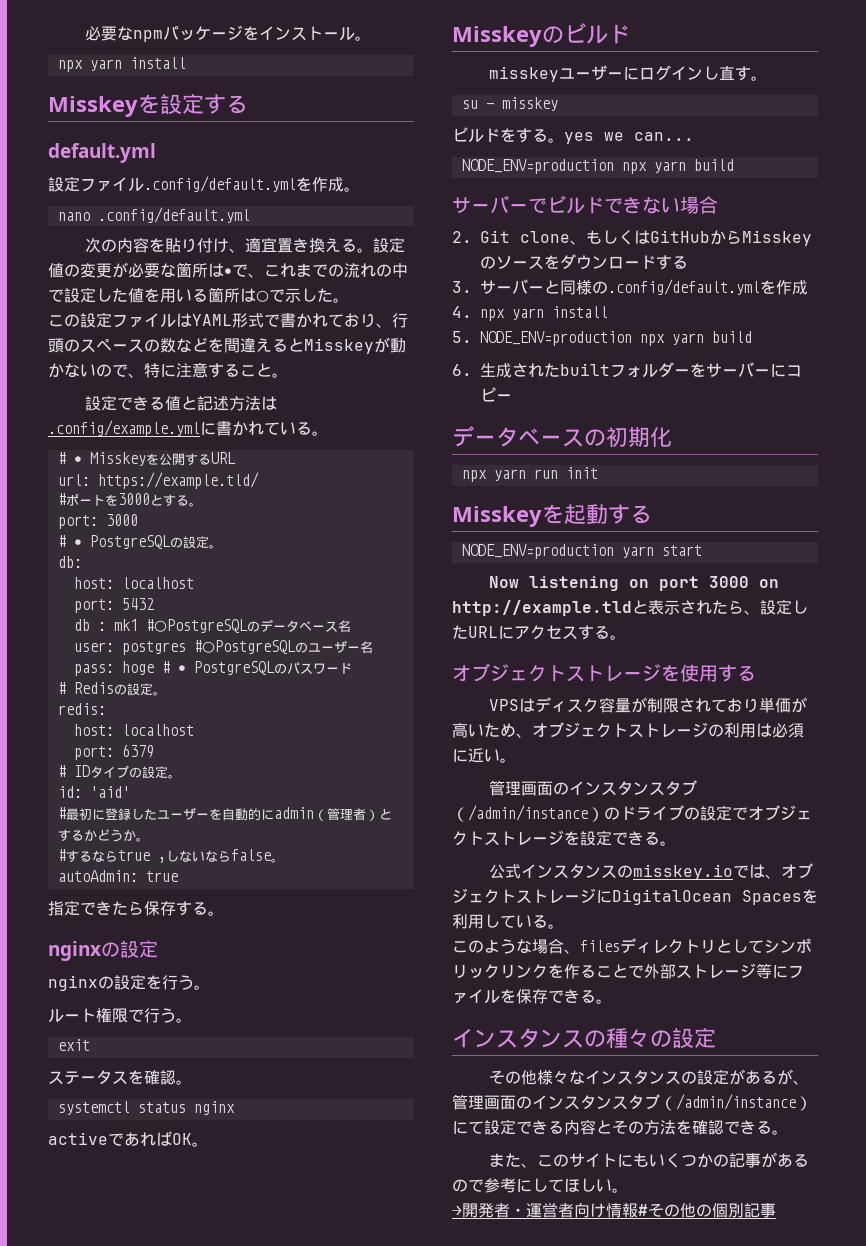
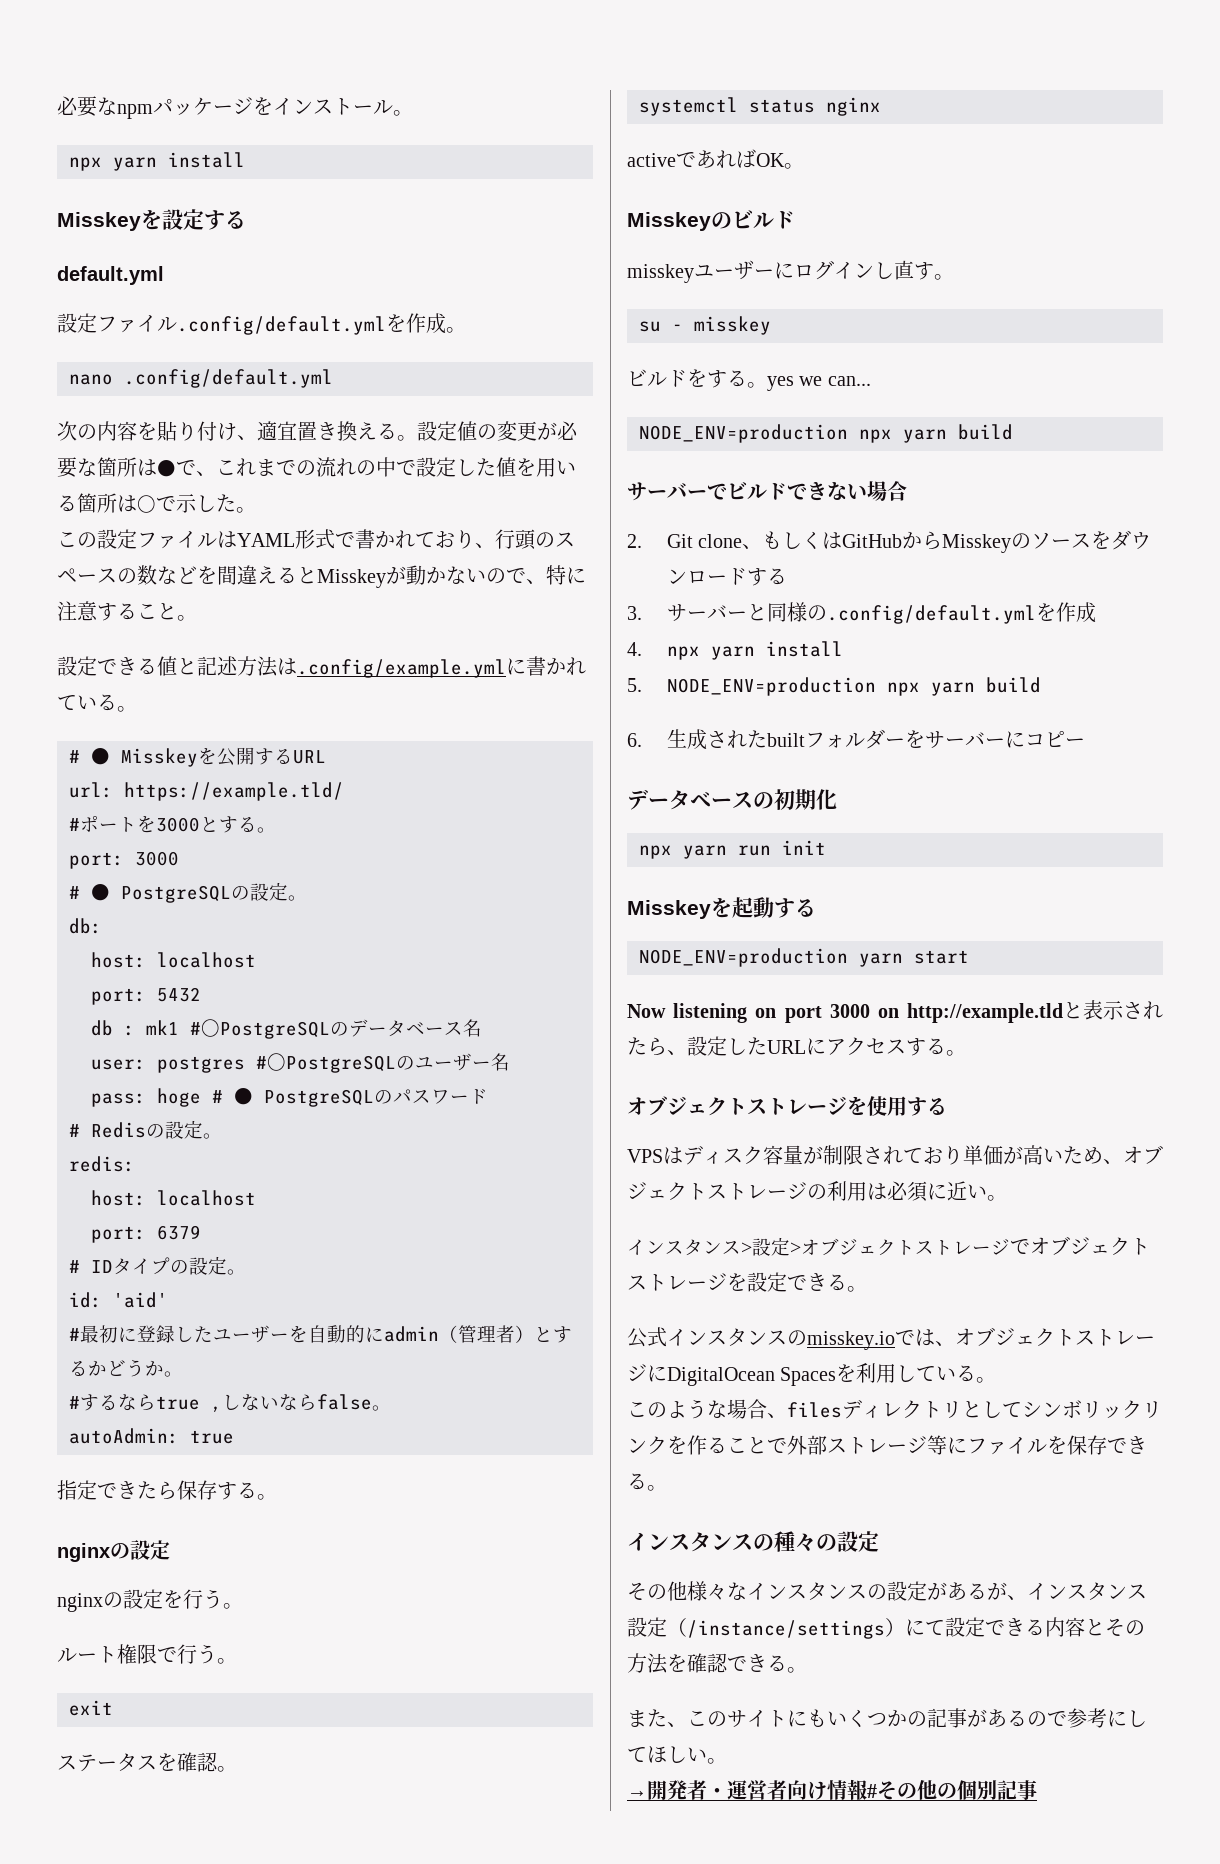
[488,780,697,796] [452,805,732,822] 管理画面のインスタンスタブ（/admin/instance）のドライブの設定 -> [627,1237,1010,1256] インスタンス>設定>オブジェクトストレージ
[452,1094,796,1111] 管理画面のインスタンスタブ（/admin/instance -> [1027,1582,1147,1600] [627,1617,885,1639] インスタンス設定（/instance/settings

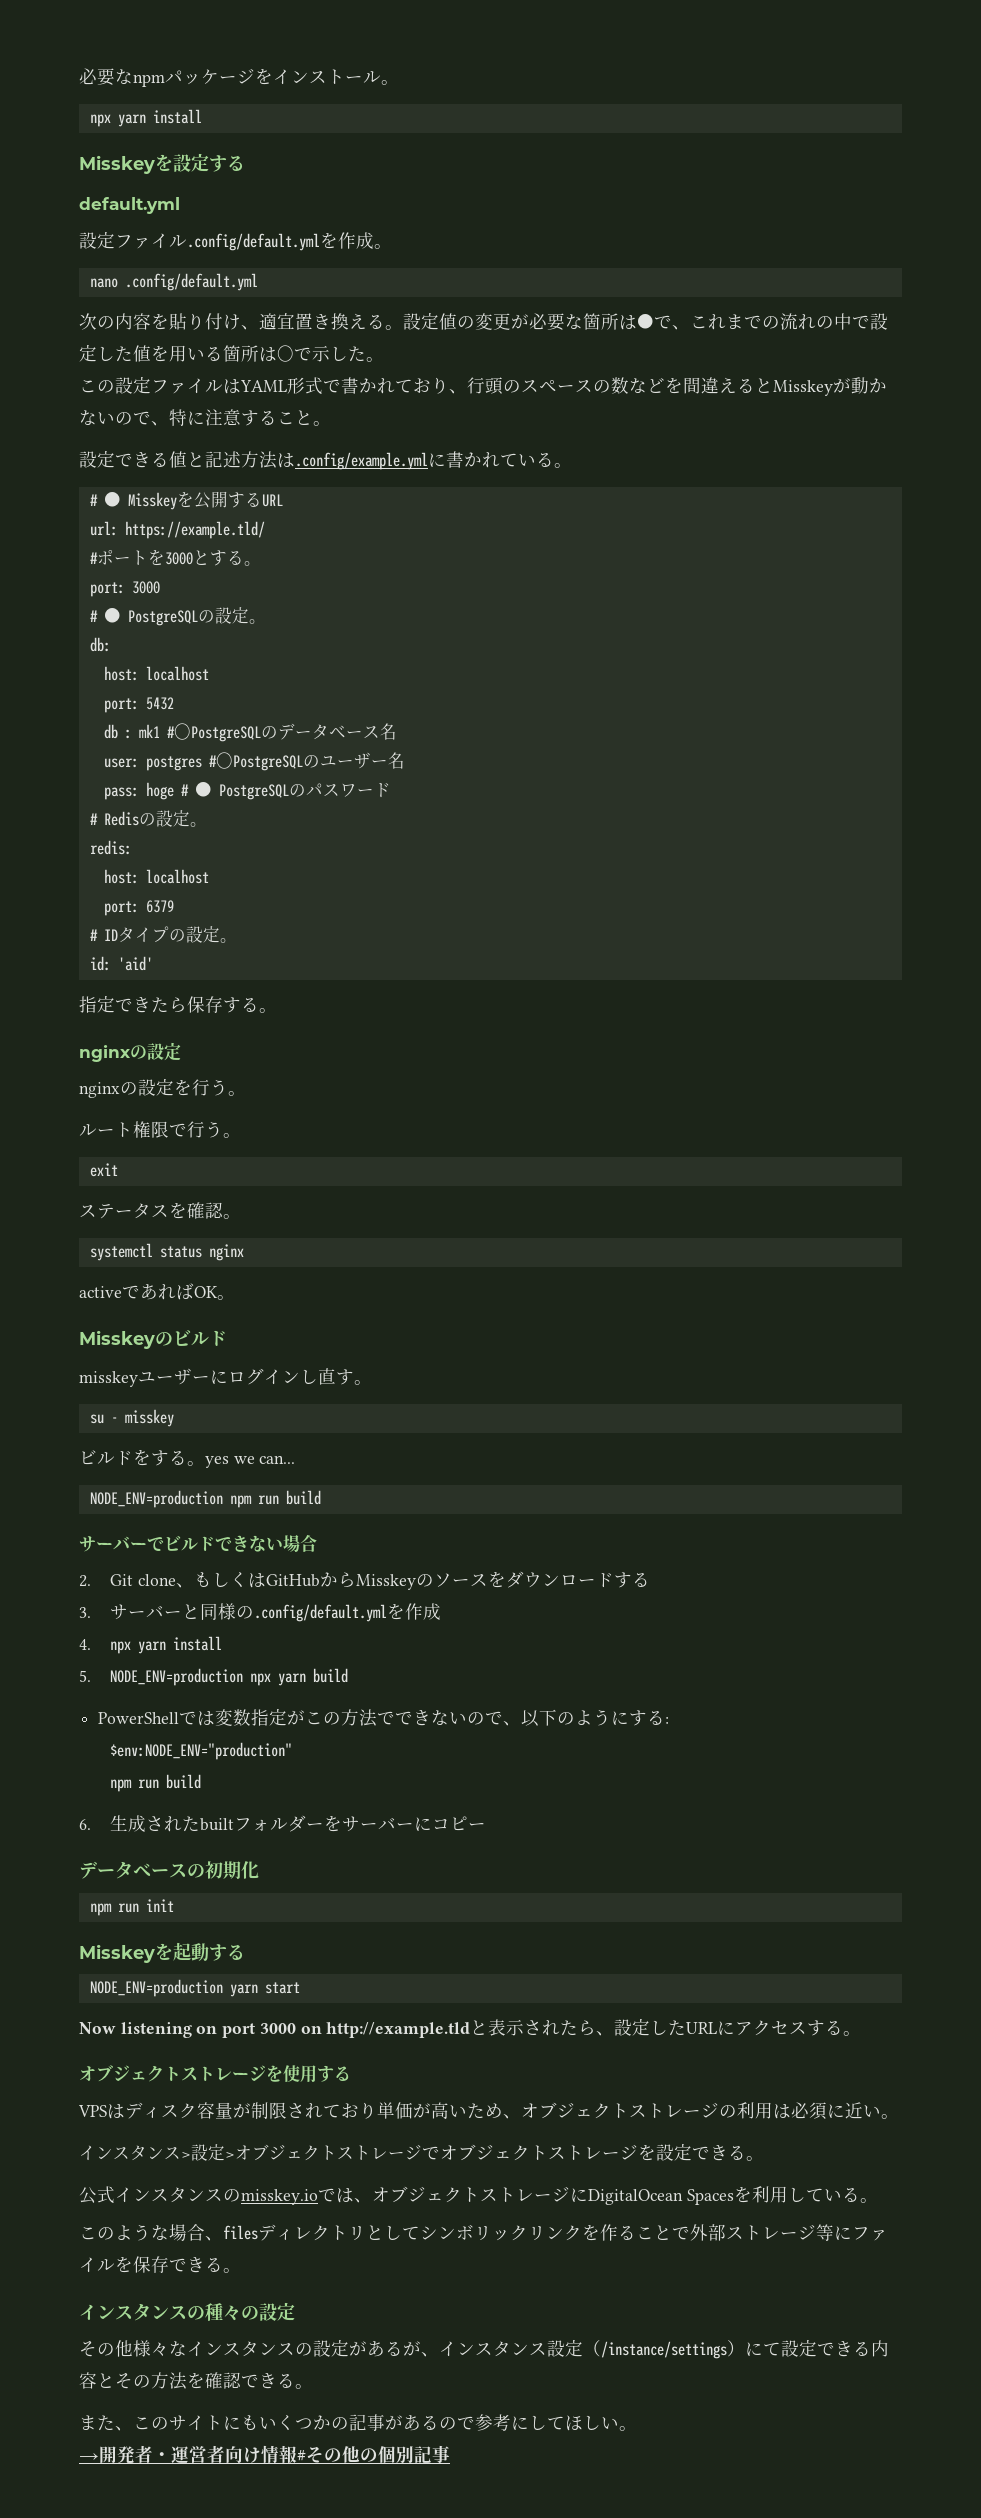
[69,1325,572,1343] [69,1359,183,1377] [69,1394,391,1412] [69,1428,234,1444] // #最初に登録したユーザーを自動的にadmin（管理者）とするかどうか。 // #するならtrue ,しないならfalse。 // autoAdmin: true -> (153, 963) none
[859,429,947,443] npx yarn -> [229,1495,279,1508] npm run
(1041, 685) none -> [98,1708,670,1727] [109,1742,292,1760] [109,1774,201,1792] // PowerShellでは変数指定がこの方法でできないので、以下のようにする: // $env:NODE_ENV="production" // npm run build
[639,845,727,859] npx yarn -> [89,1903,112,1916] npm

